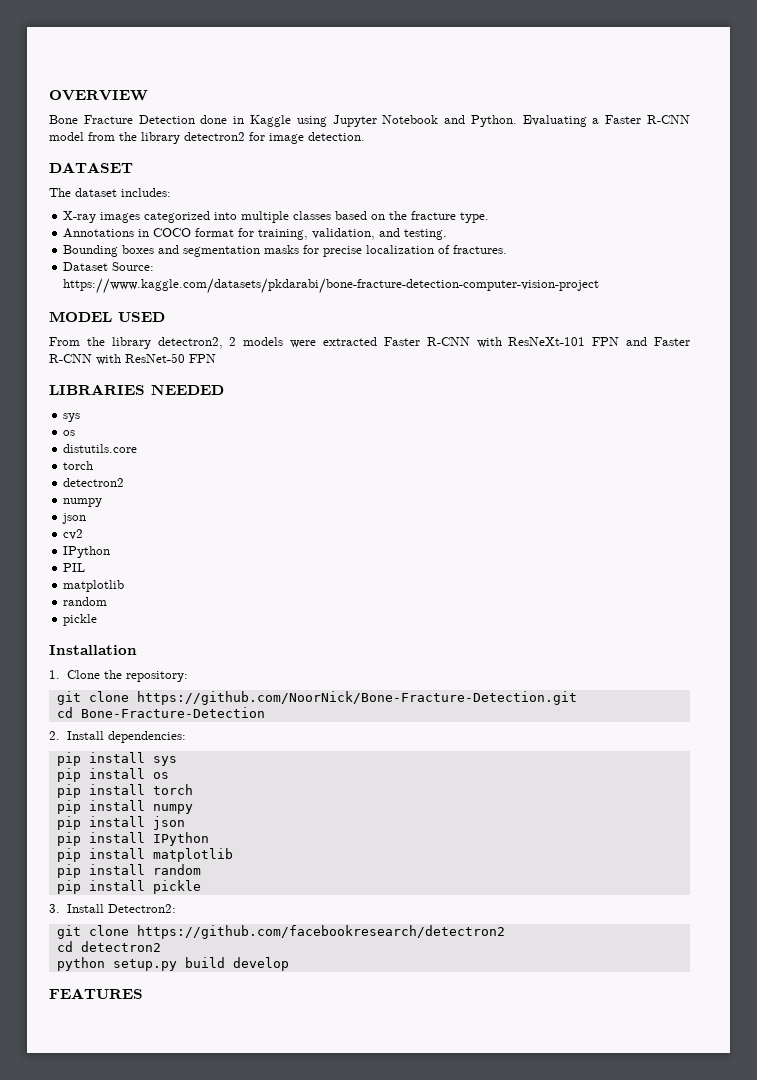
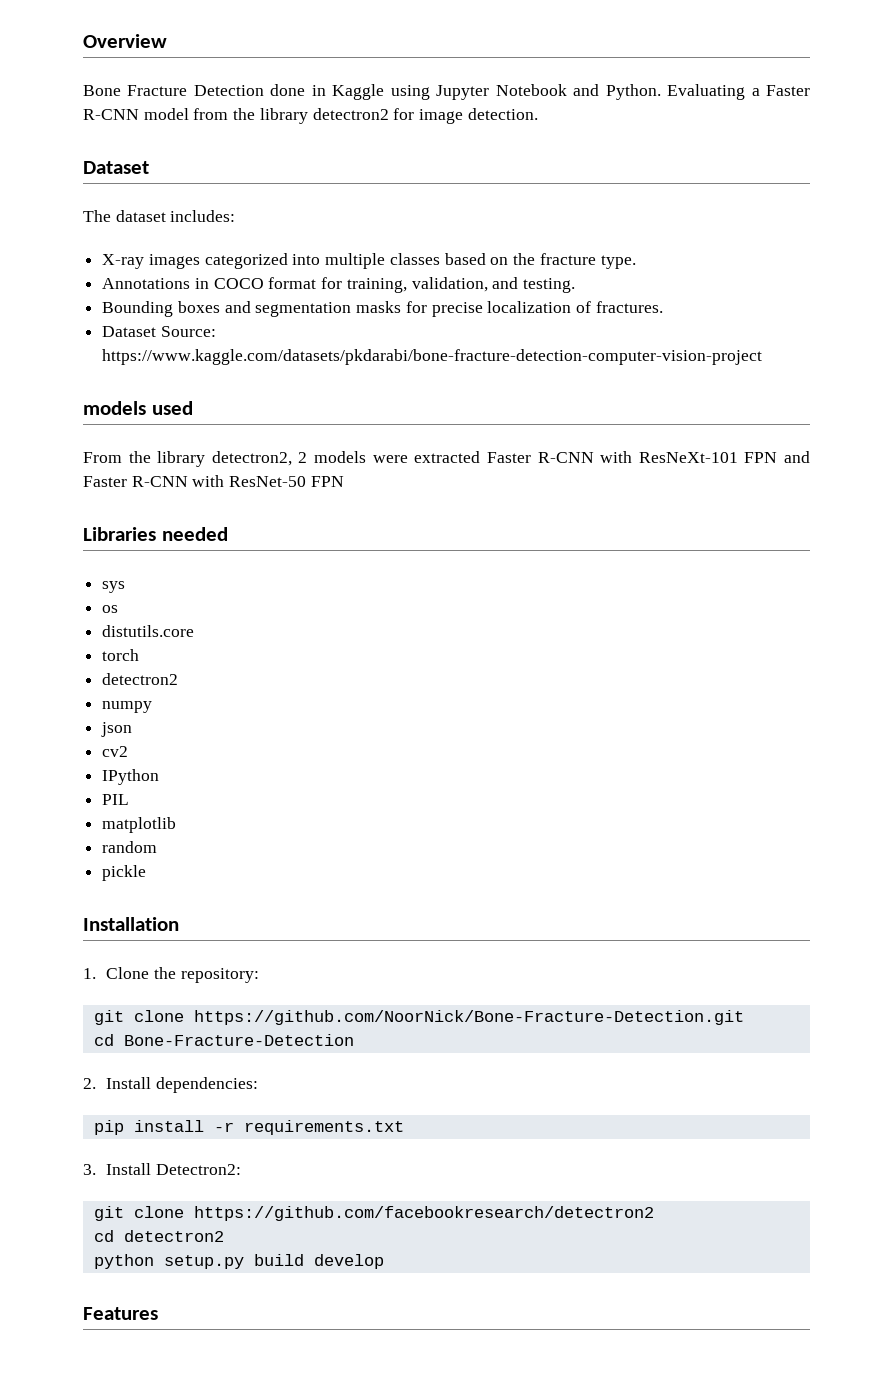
[49,90,148,101] OVERVIEW -> [83,34,167,48] Overview
[49,162,133,173] DATASET -> [83,161,149,174] Dataset
[49,311,165,322] MODEL USED -> [83,401,193,415] models used
[49,384,224,395] LIBRARIES NEEDED -> [83,527,228,541] Libraries needed
[152,756,177,766] [56,768,169,782] [56,784,193,798] [56,800,193,814] [56,816,185,830] [56,832,209,846] [56,848,233,862] [56,864,201,878] [56,880,201,894] sys // pip install os // pip install torch // pip install numpy // pip install json // pip install IPython // pip install matplotlib // pip install random // pip install pickle -> [213,1120,404,1135] -r requirements.txt
[49,988,143,999] FEATURES -> [83,1307,158,1320] Features

